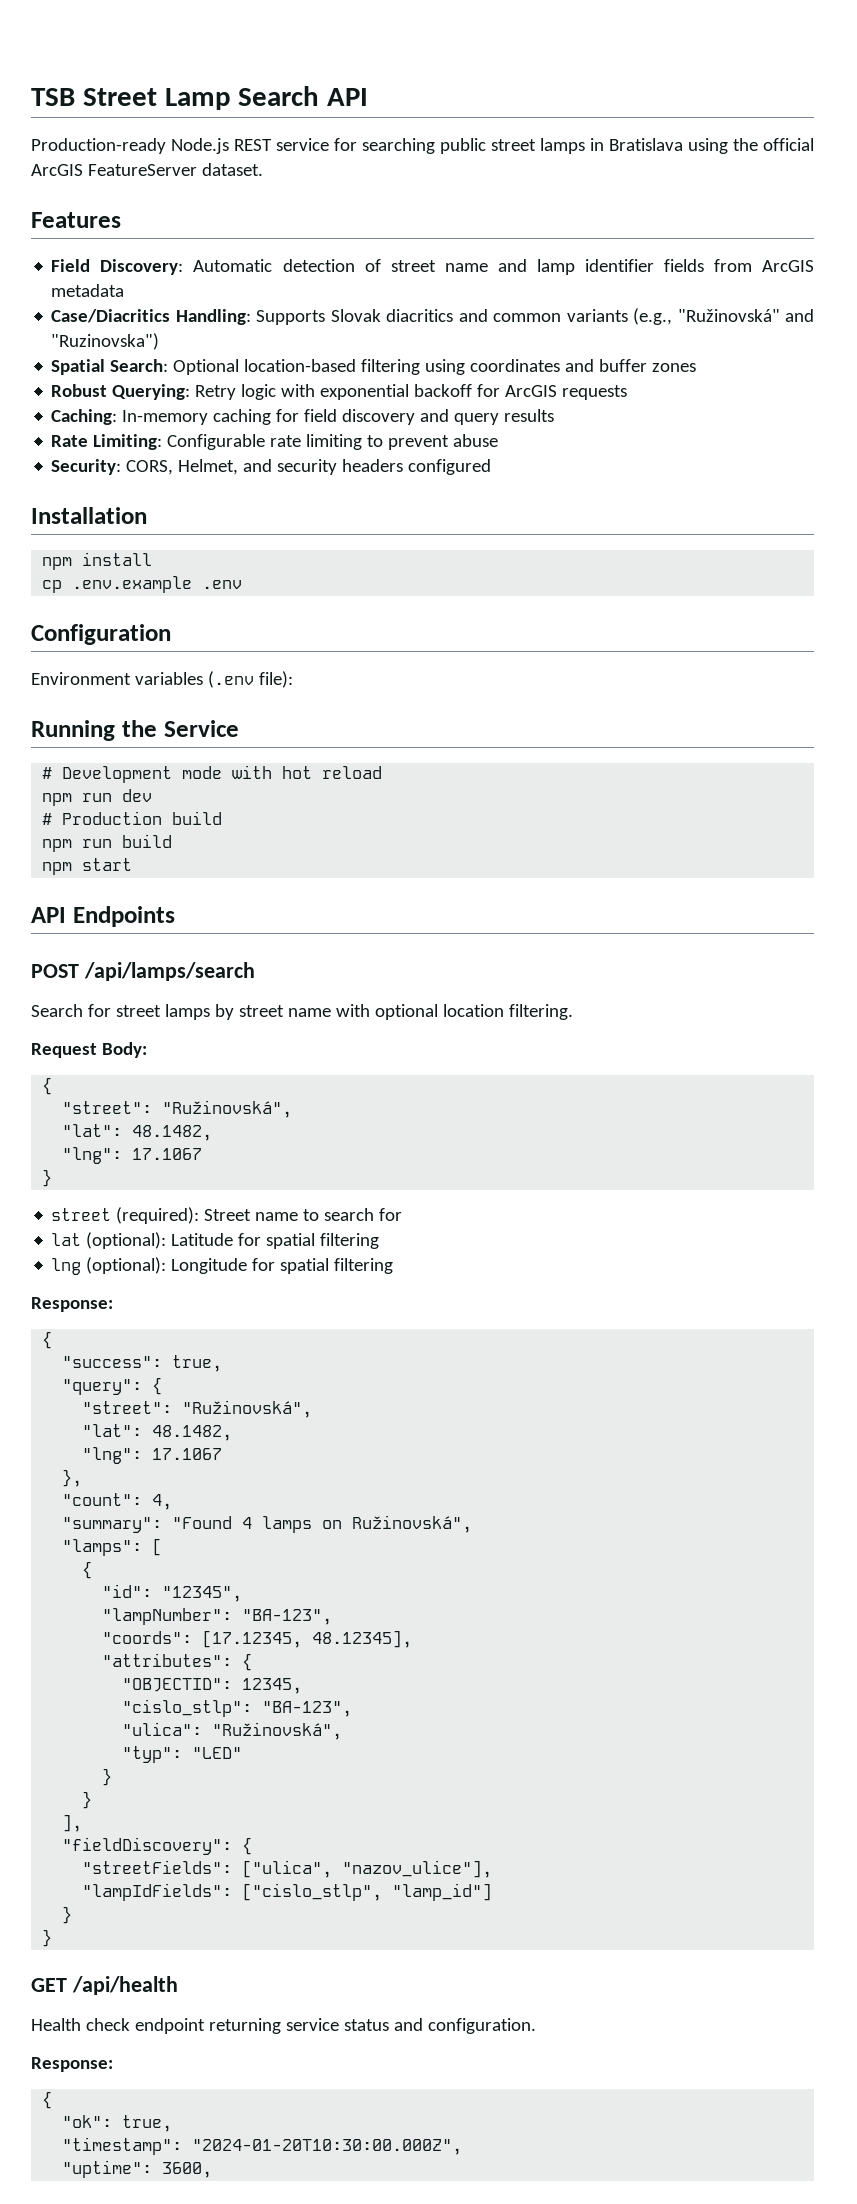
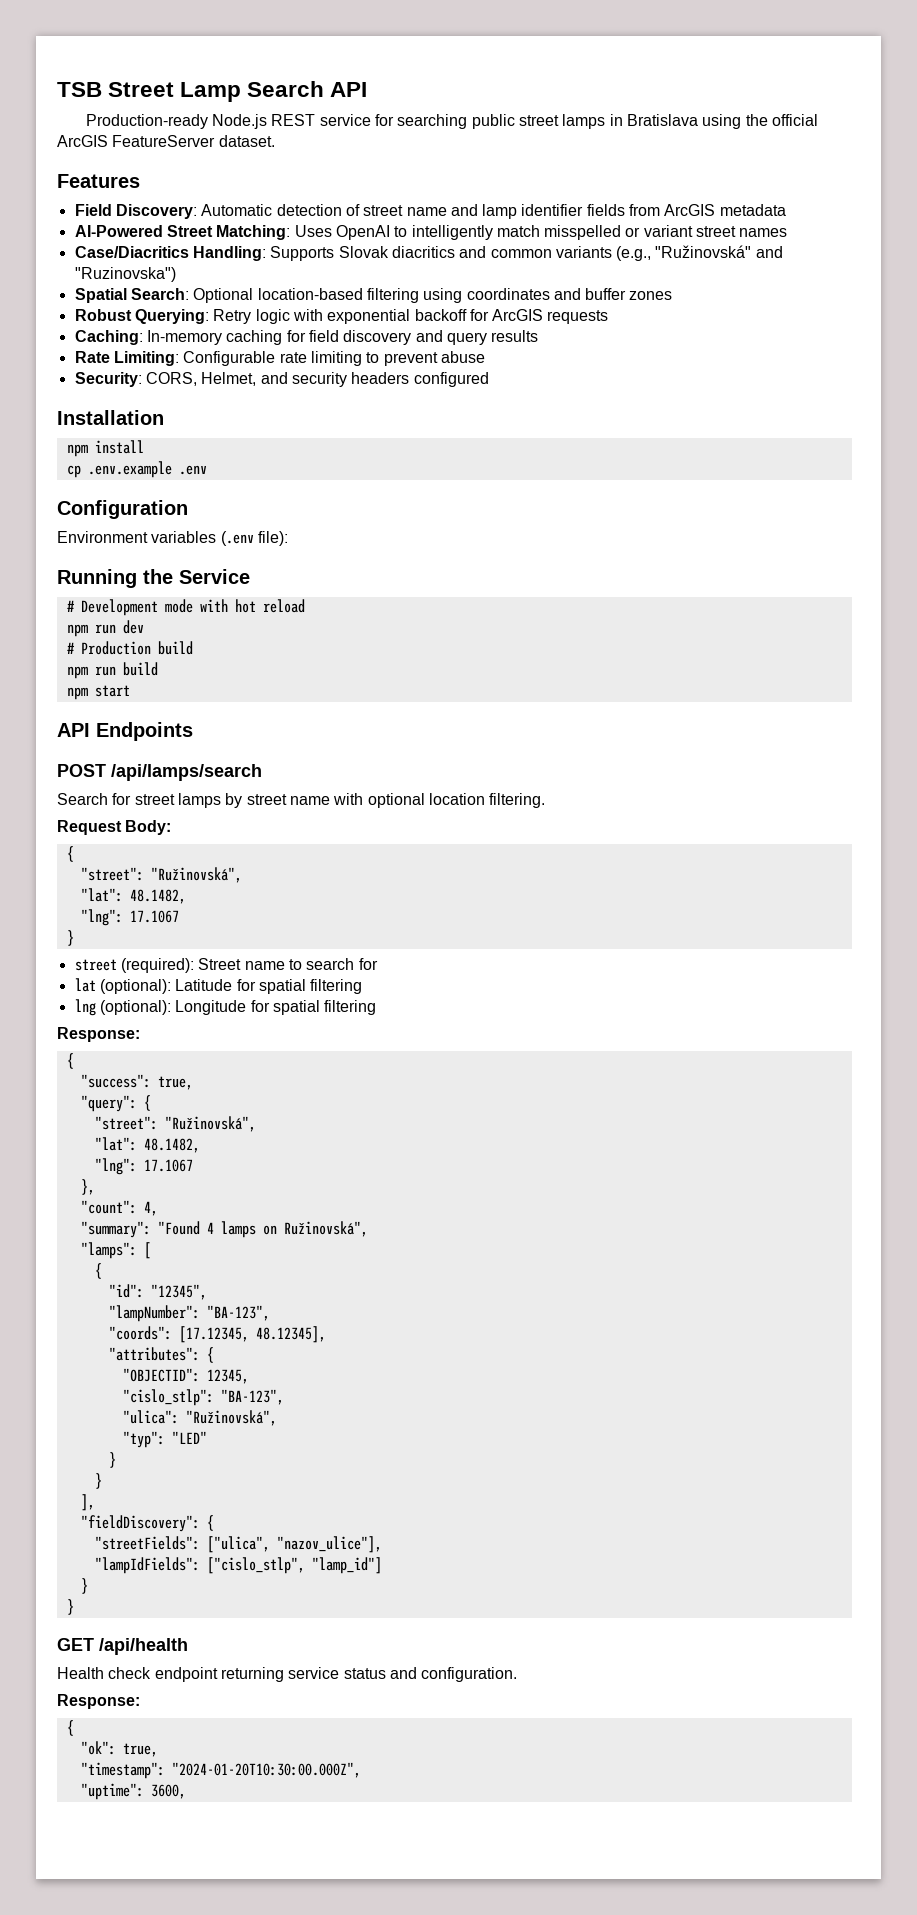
(125, 290) none -> [74,225,788,240] // AI-Powered Street Matching: Uses OpenAI to intelligently match misspelled or variant street names

